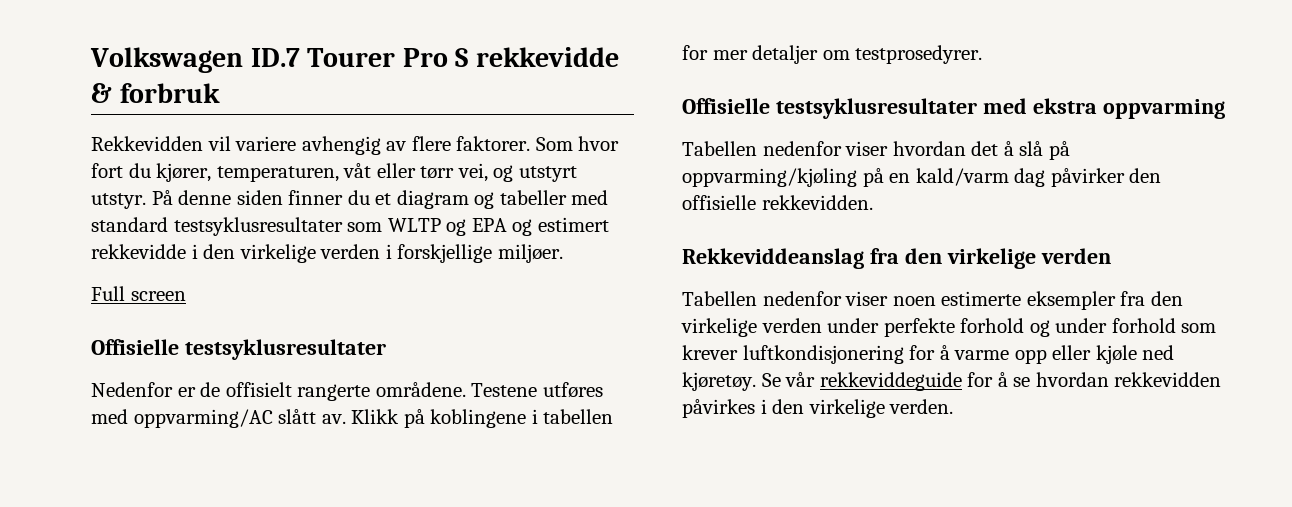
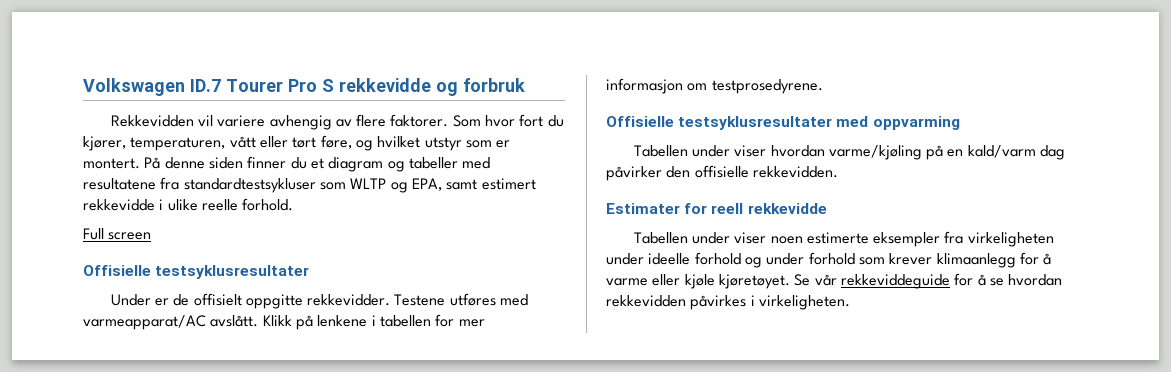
[91,83,112,103] & -> [436,82,458,96] og
[343,163,577,182] [91,193,146,209] våt eller tørr vei, og utstyrt utstyr. -> [229,135,511,151] [83,158,140,169] vått eller tørt føre, og hvilket utstyr som er montert.
[91,217,343,236] standard testsyklusresultater -> [83,177,316,193] resultatene fra standardtestsykluser
[471,218,533,236] EPA og -> [411,178,478,191] EPA, samt
[203,244,563,263] den virkelige verden i forskjellige miljøer. -> [167,198,294,211] ulike reelle forhold.
[91,382,173,397] Nedenfor -> [110,294,151,306] Under
[297,382,466,401] rangerte områdene. -> [245,294,391,309] oppgitte rekkevidder.
[133,409,346,428] oppvarming/AC slått av. -> [83,315,259,330] varmeapparat/AC avslått.
[430,409,527,428] koblingene -> [317,315,368,327] lenkene
[752,45,983,64] detaljer om testprosedyrer. -> [606,78,823,94] informasjon om testprosedyrene.
[1032,98,1097,114] ekstra -> (869, 121) none
[762,141,842,156] nedenfor -> [691,145,730,157] under
[971,141,1070,160] [682,168,857,187] det å slå på oppvarming/kjøling -> [828,145,922,160] varme/kjøling
[682,248,1111,269] [682,291,842,306] Rekkeviddeanslag fra den virkelige verden // Tabellen nedenfor -> [606,203,827,214] [633,232,730,244] Estimater for reell rekkevidde // Tabellen under
[1150,291,1183,306] [681,318,955,337] den virkelige verden under perfekte -> [967,232,1054,247] [606,253,691,265] virkeligheten under ideelle
[742,345,904,364] luftkondisjonering -> [936,253,1016,268] klimaanlegg
[1014,349,1047,364] opp -> (648, 282) none
[1142,345,1175,360] [682,372,756,391] ned kjøretøy. -> [718,274,790,289] kjøretøyet.
[772,399,954,418] den virkelige verden. -> [758,295,850,310] virkeligheten.

